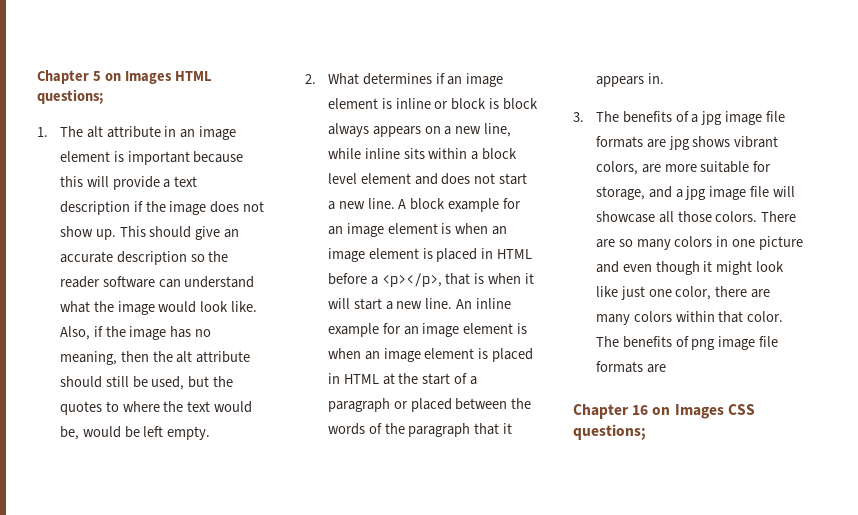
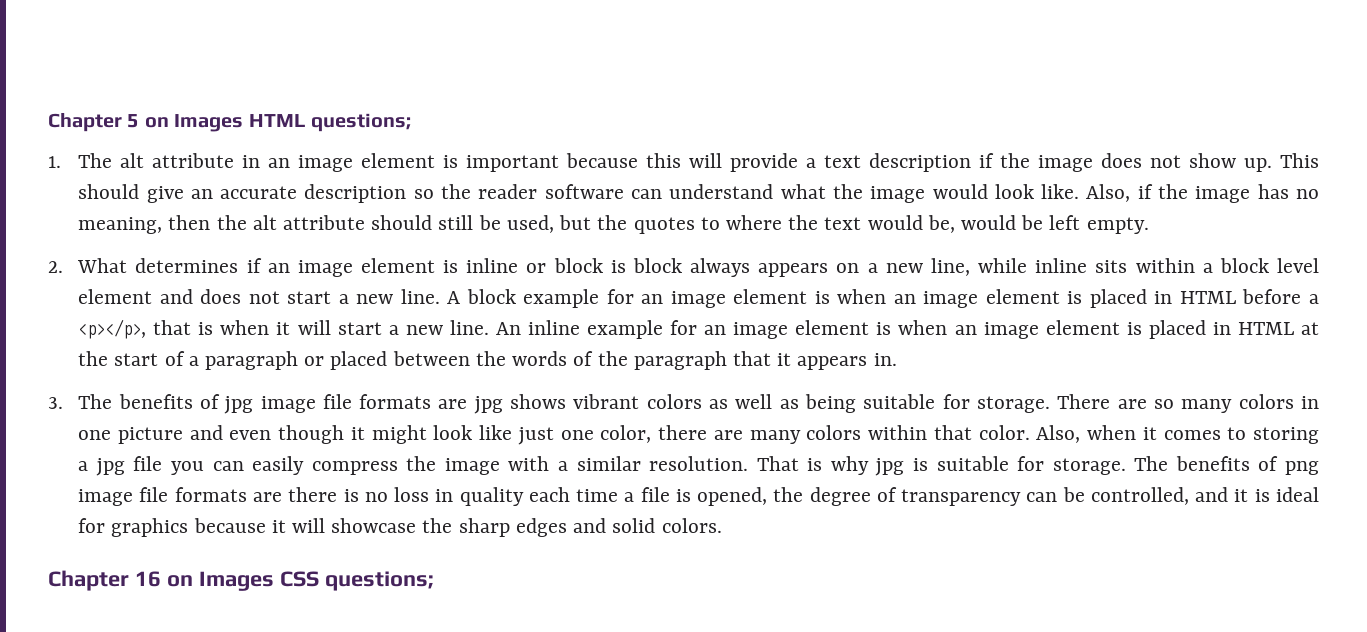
[691,114,699,123] a -> (220, 401) none
[595,161,772,175] [595,186,796,200] [595,211,758,223] colors, are more suitable for storage, and a jpg image file will showcase all those colors. -> [646,394,1051,413] colors as well as being suitable for storage.
(784, 316) none -> [1036,425,1319,444] [78,456,1126,476] Also, when it comes to storing a jpg file you can easily compress the image with a similar resolution. That is why jpg is suitable for storage.
(666, 368) none -> [288,487,1319,506] [78,518,722,537] there is no loss in quality each time a file is opened, the degree of transparency can be controlled, and it is ideal for graphics because it will showcase the sharp edges and solid colors.

